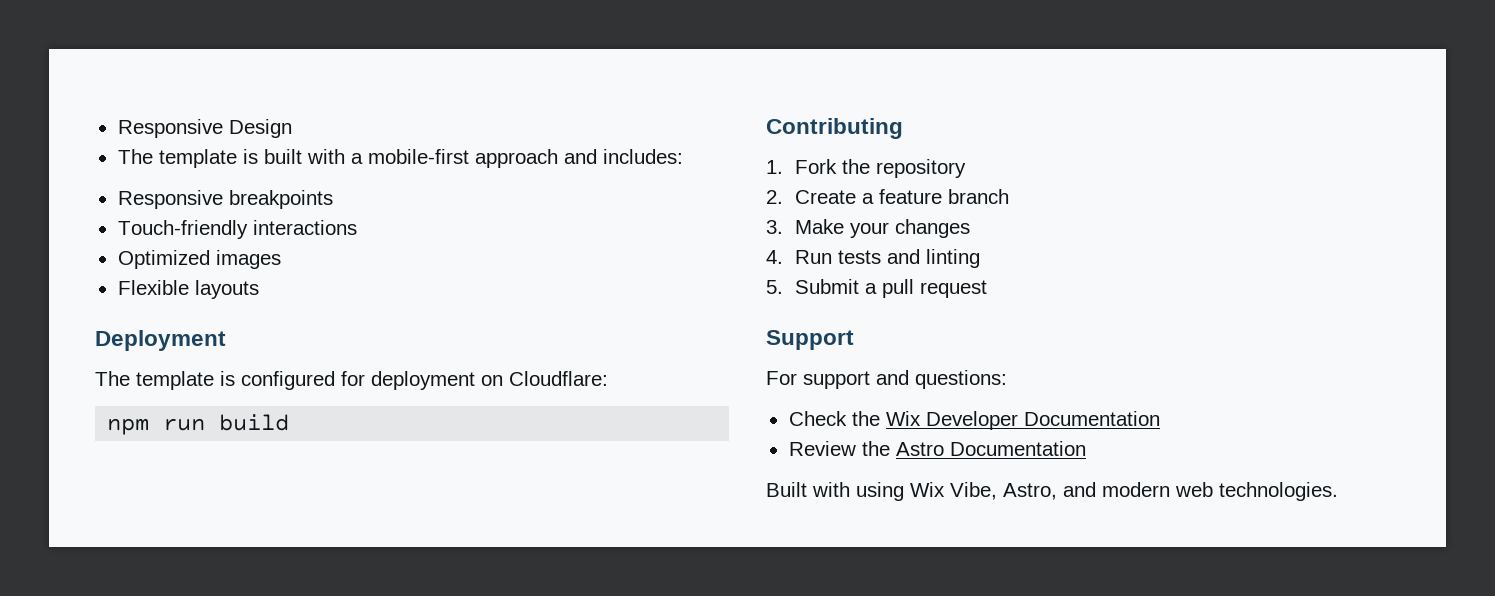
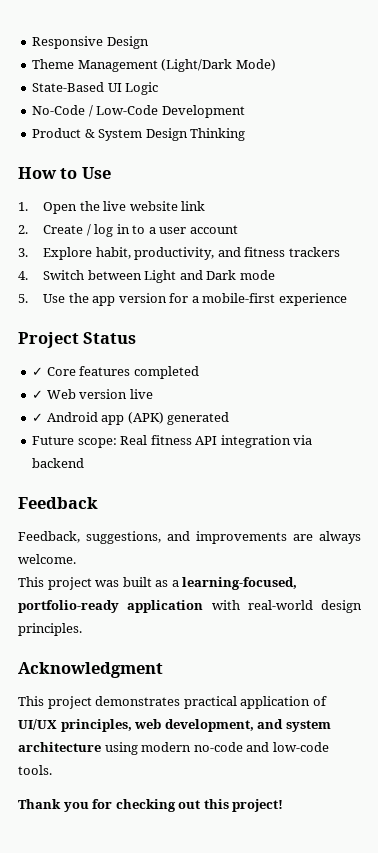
[117,149,683,168] [117,190,333,209] [117,220,357,239] [117,250,281,269] [117,280,259,299] [95,330,226,351] [95,371,608,390] [107,414,290,435] [766,118,903,139] [766,159,966,178] [766,189,1009,204] [766,219,970,238] [766,249,980,268] [766,279,987,298] [766,330,854,350] [766,370,1007,389] [788,411,1160,430] [788,441,1086,456] [766,482,1338,501] The template is built with a mobile-first approach and includes: // Responsive breakpoints // Touch-friendly interactions // Optimized images // Flexible layouts // Deployment // The template is configured for deployment on Cloudflare: // npm run build // Contributing // 1. Fork the repository // 2. Create a feature branch // 3. Make your changes // 4. Run tests and linting // 5. Submit a pull request // Support // For support and questions: // Check the Wix Developer Documentation // Review the Astro Documentation // Built with using Wix Vibe, Astro, and modern web technologies. -> [32,59,276,72] [32,82,159,95] [32,105,245,118] [32,128,246,141] [18,167,111,179] [18,201,206,214] [18,224,238,237] [18,247,340,260] [18,270,275,283] [18,293,347,306] [18,332,137,348] [32,366,199,379] [32,389,153,399] [32,412,230,425] [32,435,313,448] [32,458,85,468] [18,497,98,509] [18,531,361,544] [18,554,76,564] [18,577,298,590] [18,600,362,613] [18,623,82,636] [18,662,163,678] [18,696,327,709] [18,719,331,732] [18,742,329,755] [18,765,52,775] [18,799,284,812] Theme Management (Light/Dark Mode) // State-Based UI Logic // No-Code / Low-Code Development // Product & System Design Thinking // How to Use // 1. Open the live website link // 2. Create / log in to a user account // 3. Explore habit, productivity, and fitness trackers // 4. Switch between Light and Dark mode // 5. Use the app version for a mobile-first experience // Project Status // ✓ Core features completed // ✓ Web version live // ✓ Android app (APK) generated // Future scope: Real fitness API integration via backend // Feedback // Feedback, suggestions, and improvements are always welcome. // This project was built as a learning-focused, portfolio-ready application with real-world design principles. // Acknowledgment // This project demonstrates practical application of UI/UX principles, web development, and system architecture using modern no-code and low-code tools. // Thank you for checking out this project!

